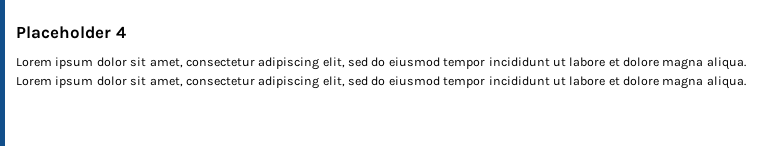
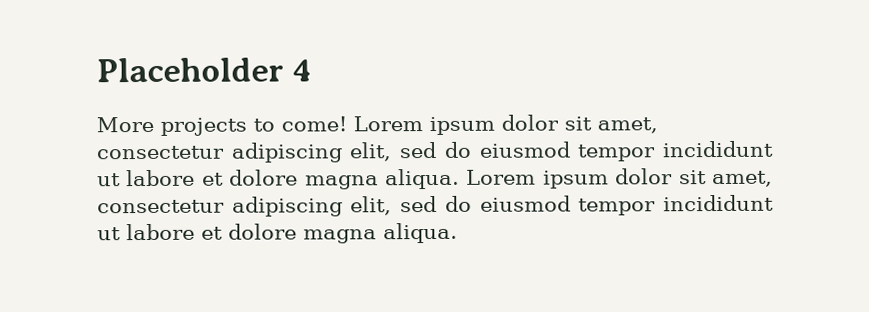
(126, 32) none -> [96,116,347,136] More projects to come!

